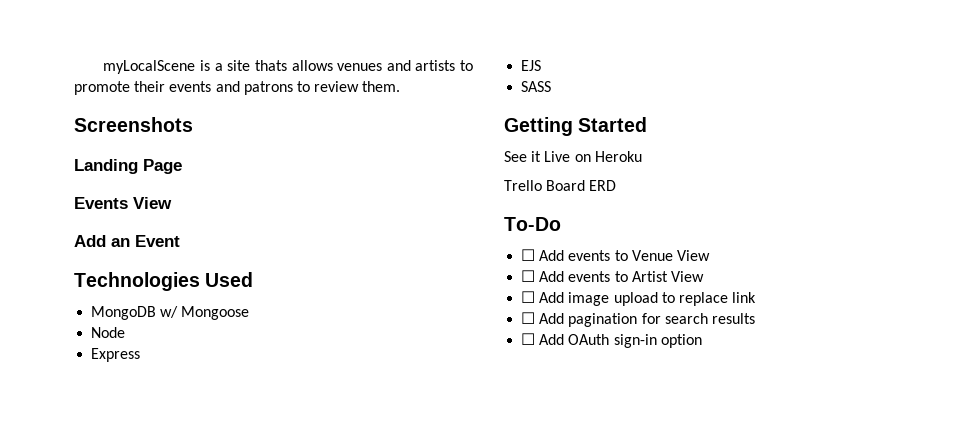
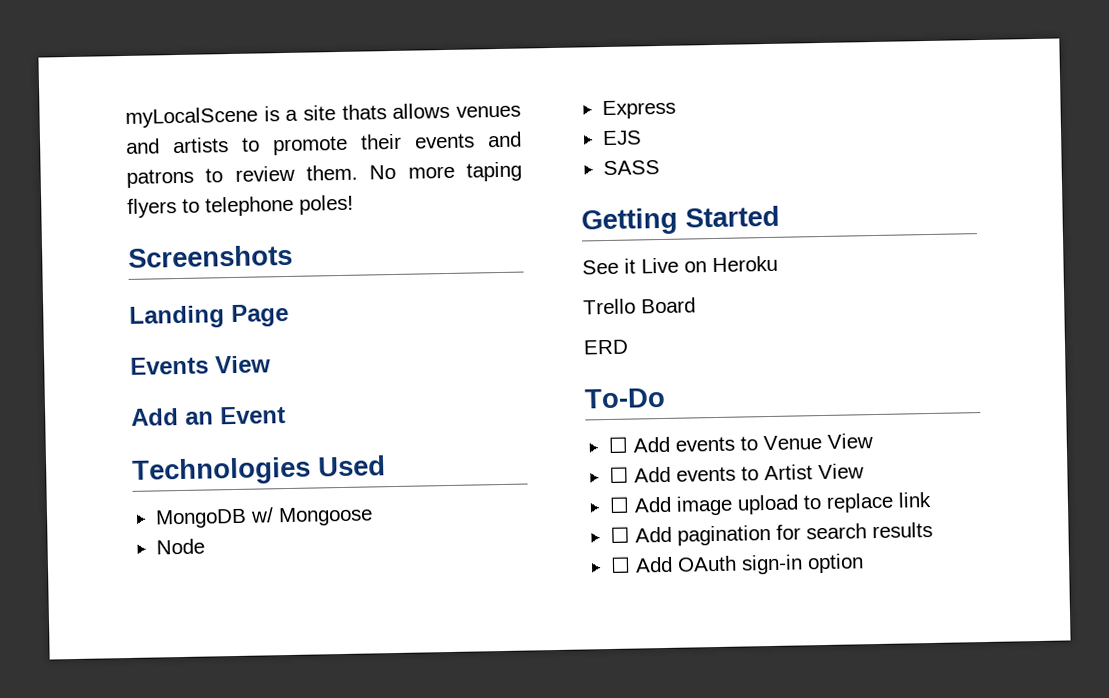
(401, 86) none -> [369,161,522,182] [127,194,354,218] No more taping flyers to telephone poles!
(586, 185) none -> (696, 305) //

